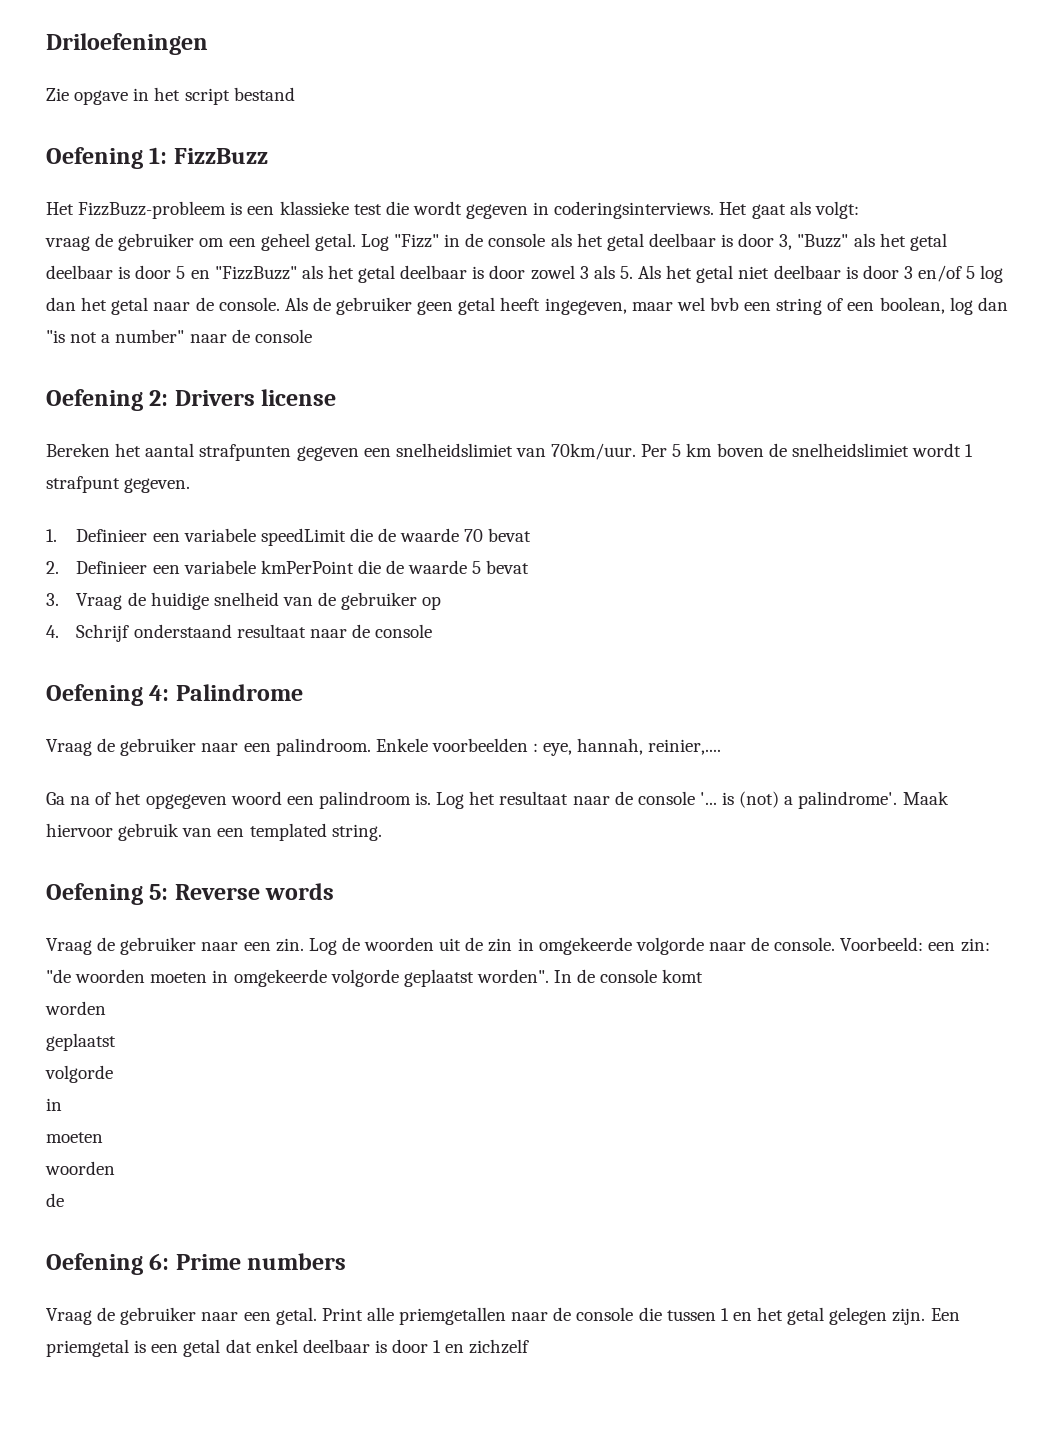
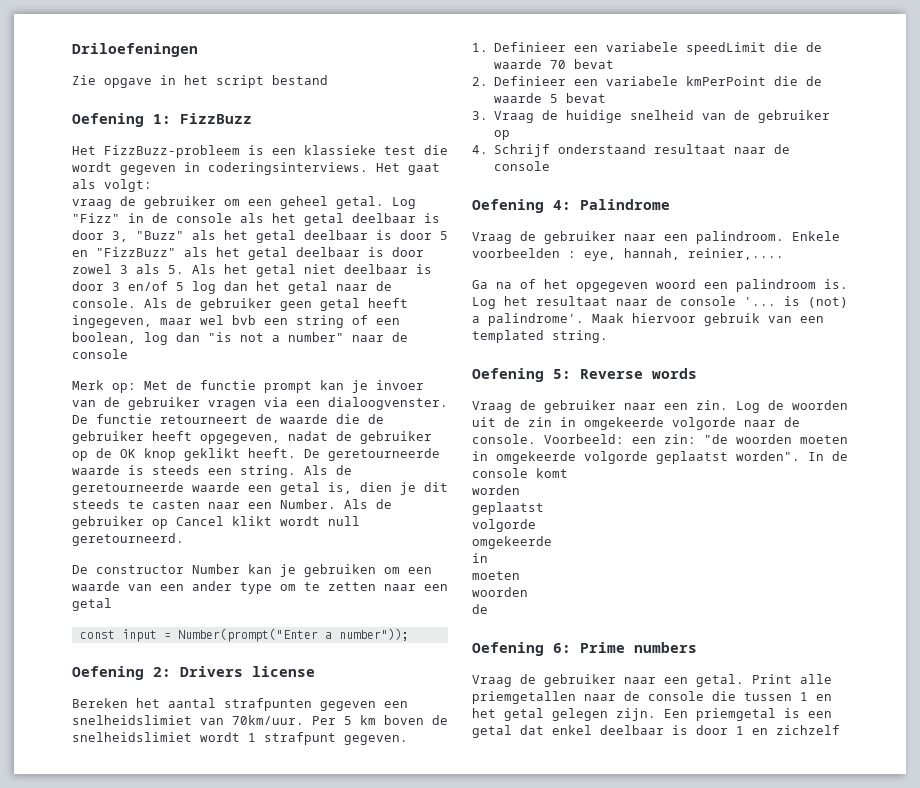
(312, 336) none -> [72,380,424,393] [72,397,448,410] [72,414,384,424] [72,431,432,444] [72,448,440,461] [72,465,352,478] [72,482,448,495] [72,499,392,509] [72,516,360,529] [72,533,184,546] [72,564,432,577] [72,581,448,594] [72,598,112,611] [79,628,409,642] // Merk op: Met de functie prompt kan je invoer van de gebruiker vragen via een dialoogvenster. De functie retourneert de waarde die de gebruiker heeft opgegeven, nadat de gebruiker op de OK knop geklikt heeft. De geretourneerde waarde is steeds een string. Als de geretourneerde waarde een getal is, dien je dit steeds te casten naar een Number. Als de gebruiker op Cancel klikt wordt null geretourneerd. // De constructor Number kan je gebruiken om een waarde van een ander type om te zetten naar een getal // const input = Number(prompt("Enter a number"));
(113, 1074) none -> [472,536,552,549] // omgekeerde

